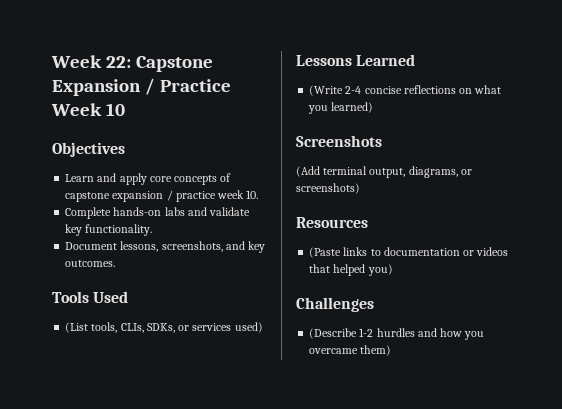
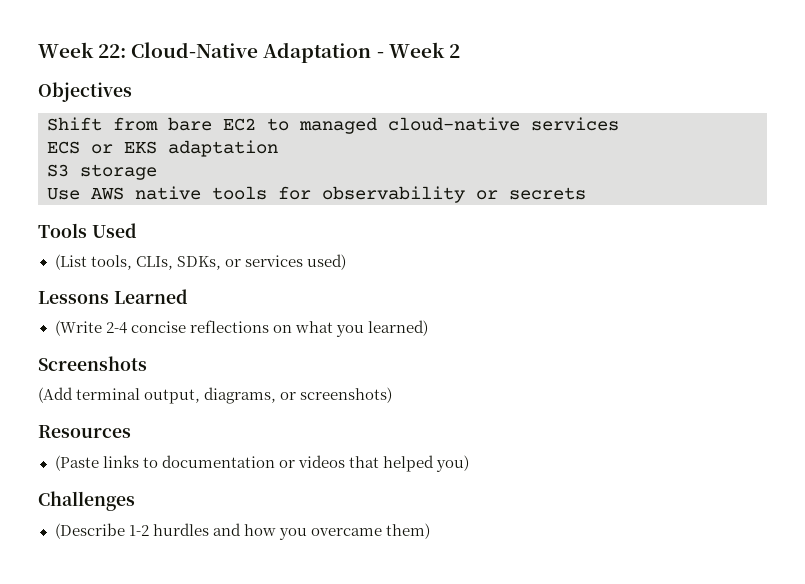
[135,56,213,72] [52,78,231,96] [51,103,125,116] [52,142,125,157] [65,173,232,185] [65,190,259,202] [65,207,251,219] [65,224,153,236] [65,241,266,253] [65,260,116,267] Capstone Expansion / Practice Week 10 // Objectives // Learn and apply core concepts of capstone expansion / practice week 10. // Complete hands-on labs and validate key functionality. // Document lessons, screenshots, and key outcomes. -> [131,42,460,63] [38,82,132,102] [47,117,619,134] [47,140,278,157] [47,164,157,180] [47,186,586,203] Cloud-Native Adaptation - Week 2 // Objectives // Shift from bare EC2 to managed cloud-native services // ECS or EKS adaptation // S3 storage // Use AWS native tools for observability or secrets

